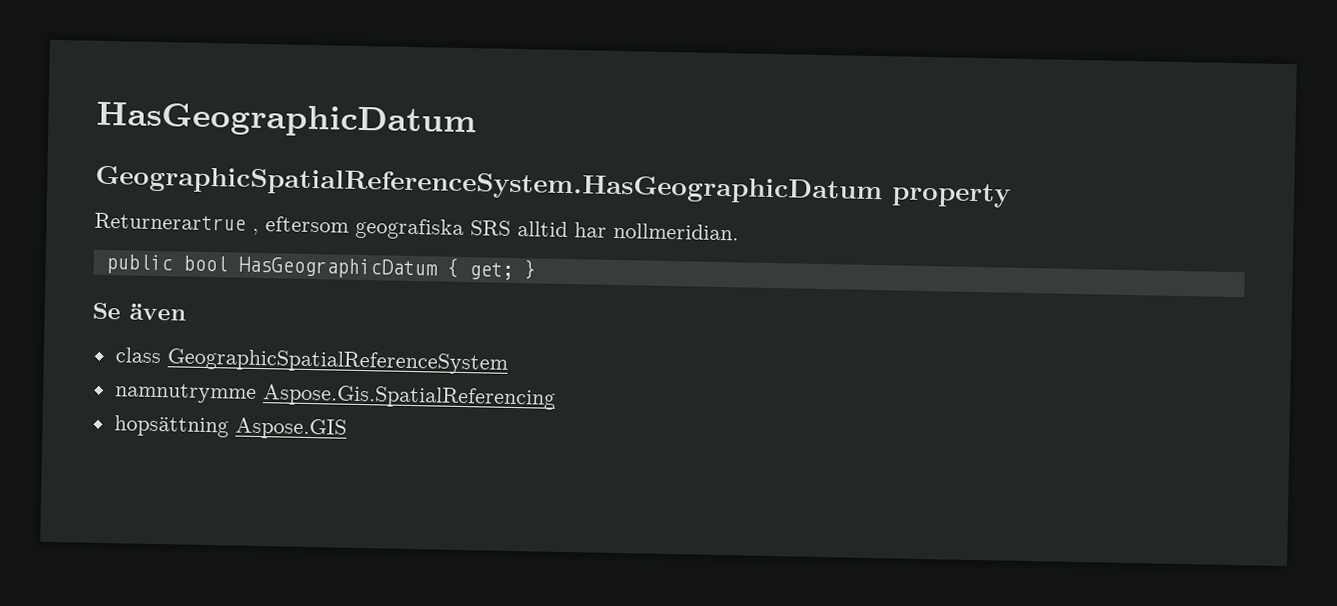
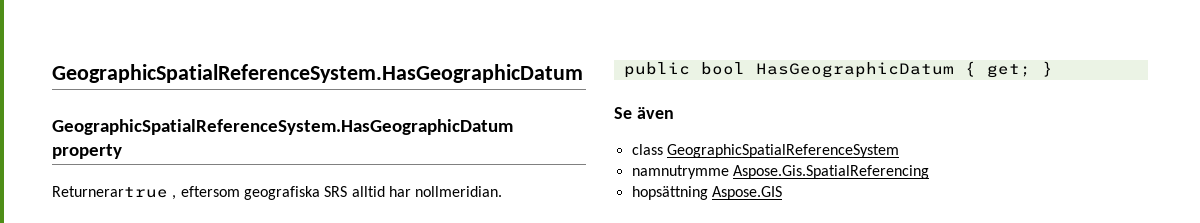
[96,101,477,140] HasGeographicDatum -> [52,64,583,83] GeographicSpatialReferenceSystem.HasGeographicDatum

